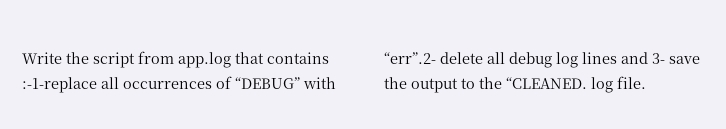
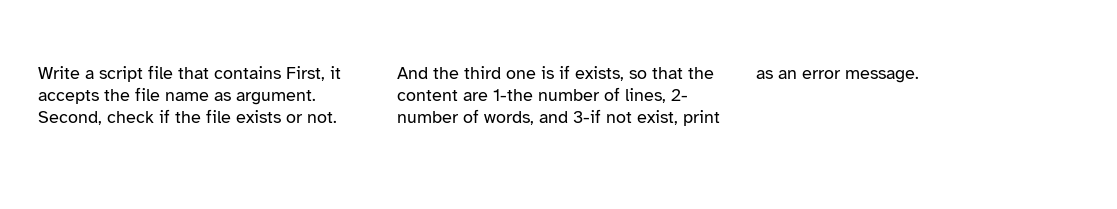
[66,51,329,68] [22,76,336,93] [384,52,700,68] [384,76,646,93] the script from app.log that contains :-1-replace all occurrences of “DEBUG” with “err”.2- delete all debug log lines and 3- save the output to the “CLEANED. log file. -> [85,65,341,82] [38,87,316,105] [38,109,337,125] [397,65,714,81] [397,87,688,103] [397,109,720,126] [756,70,919,83] a script file that contains First, it accepts the file name as argument. Second, check if the file exists or not. And the third one is if exists, so that the content are 1-the number of lines, 2- number of words, and 3-if not exist, print as an error message.

